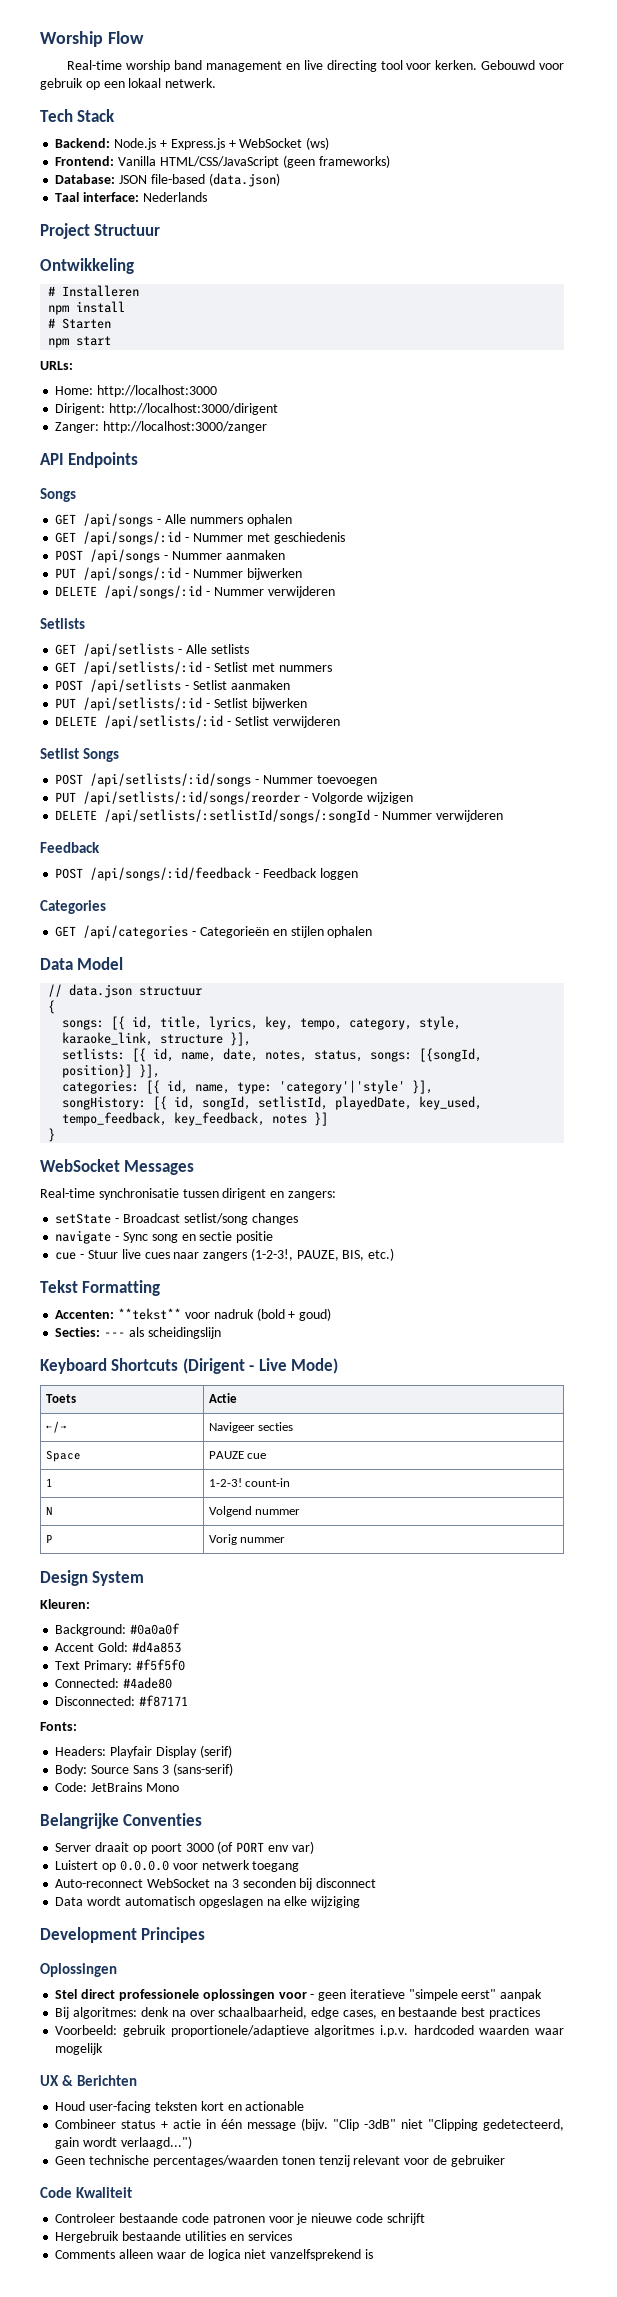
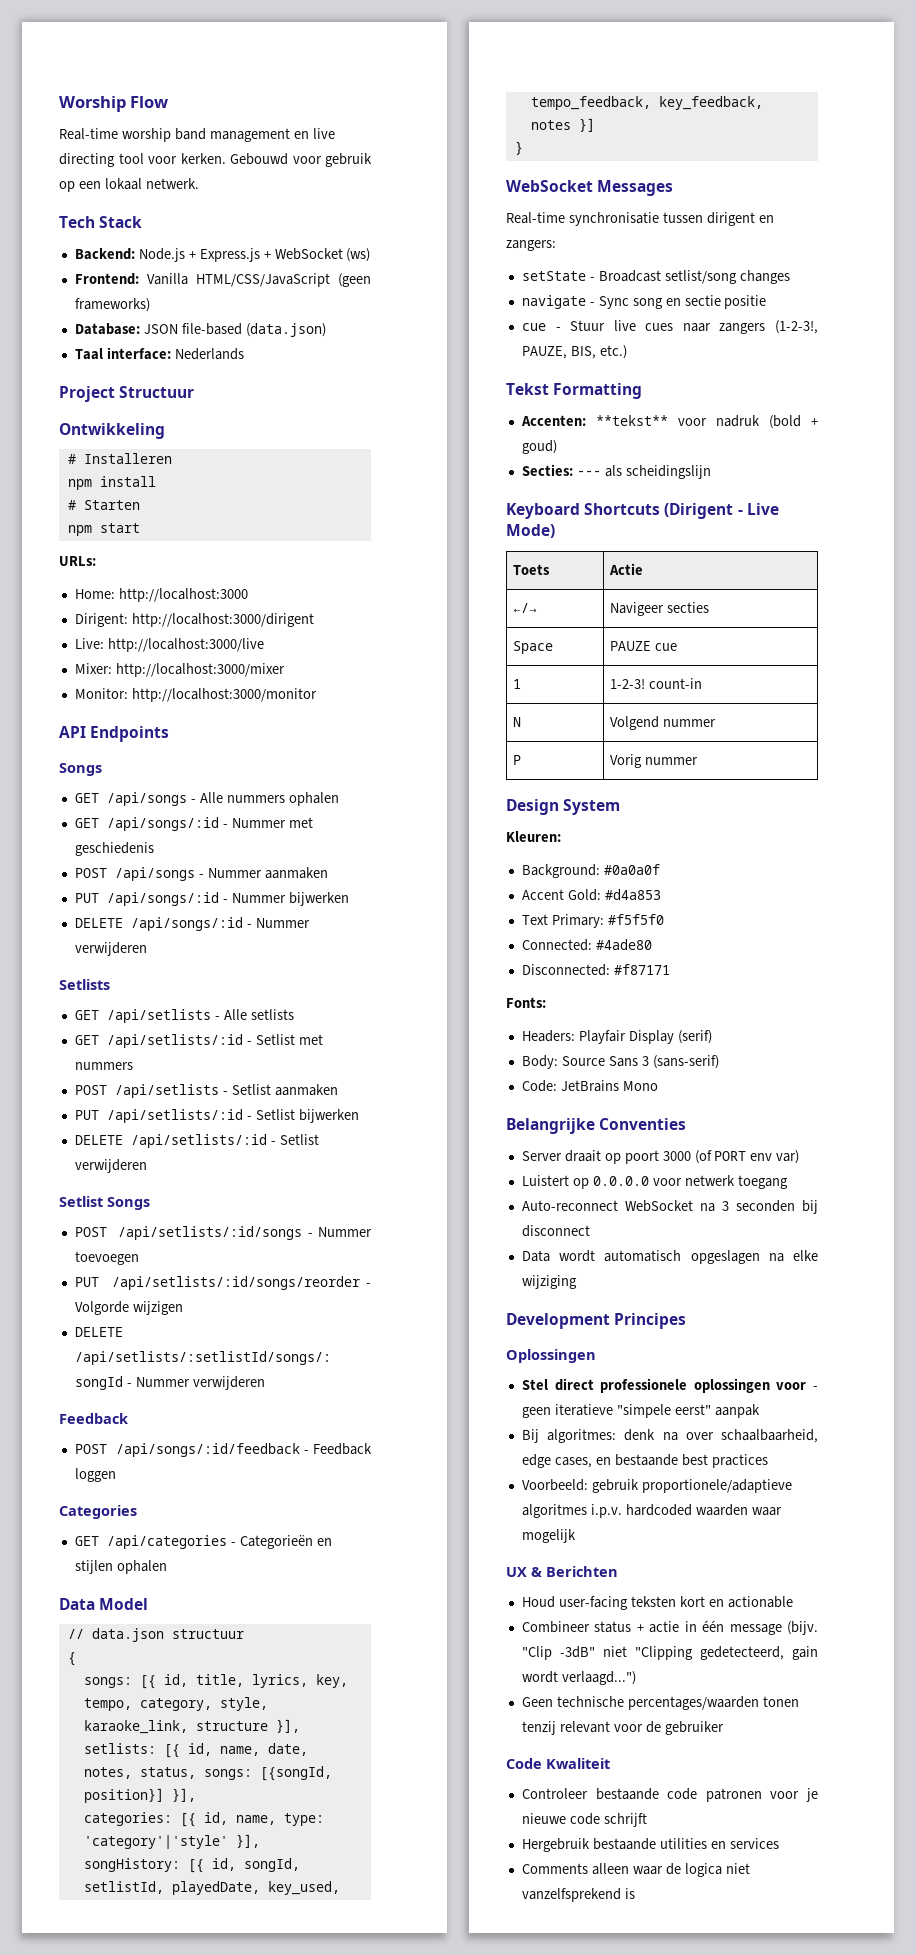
[55,421,268,433] Zanger: http://localhost:3000/zanger -> [74,638,264,652] [74,663,285,677] [74,688,317,702] Live: http://localhost:3000/live // Mixer: http://localhost:3000/mixer // Monitor: http://localhost:3000/monitor

